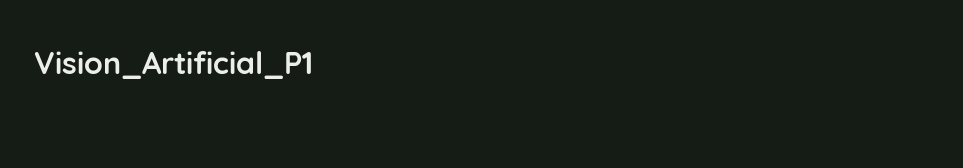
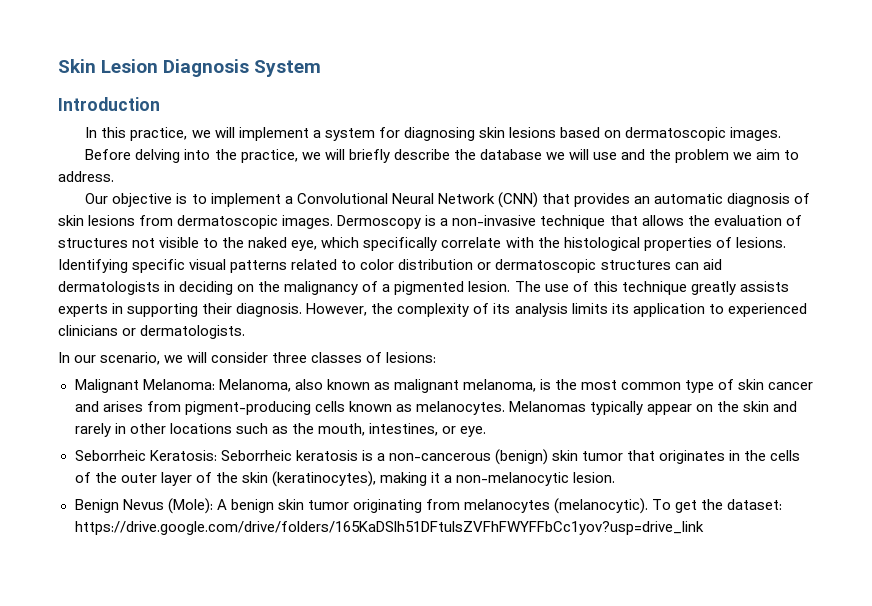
[34,51,313,79] Vision_Artificial_P1 -> [58,59,322,77] [58,97,160,111] [85,127,782,141] [85,149,800,163] [58,171,114,182] [85,192,811,208] [58,215,802,229] [58,237,786,251] [58,259,722,273] [58,281,789,295] [58,303,807,317] [58,325,246,339] [58,352,437,365] [74,379,814,393] [74,401,798,415] [74,423,487,437] [74,449,801,465] [74,471,616,487] [74,498,783,514] [74,521,704,535] Skin Lesion Diagnosis System // Introduction // In this practice, we will implement a system for diagnosing skin lesions based on dermatoscopic images. // Before delving into the practice, we will briefly describe the database we will use and the problem we aim to address. // Our objective is to implement a Convolutional Neural Network (CNN) that provides an automatic diagnosis of skin lesions from dermatoscopic images. Dermoscopy is a non-invasive technique that allows the evaluation of structures not visible to the naked eye, which specifically correlate with the histological properties of lesions. Identifying specific visual patterns related to color distribution or dermatoscopic structures can aid dermatologists in deciding on the malignancy of a pigmented lesion. The use of this technique greatly assists experts in supporting their diagnosis. However, the complexity of its analysis limits its application to experienced clinicians or dermatologists. // In our scenario, we will consider three classes of lesions: // Malignant Melanoma: Melanoma, also known as malignant melanoma, is the most common type of skin cancer and arises from pigment-producing cells known as melanocytes. Melanomas typically appear on the skin and rarely in other locations such as the mouth, intestines, or eye. // Seborrheic Keratosis: Seborrheic keratosis is a non-cancerous (benign) skin tumor that originates in the cells of the outer layer of the skin (keratinocytes), making it a non-melanocytic lesion. // Benign Nevus (Mole): A benign skin tumor originating from melanocytes (melanocytic). To get the dataset: https://drive.google.com/drive/folders/165KaDSlh51DFtulsZVFhFWYFFbCc1yov?usp=drive_link

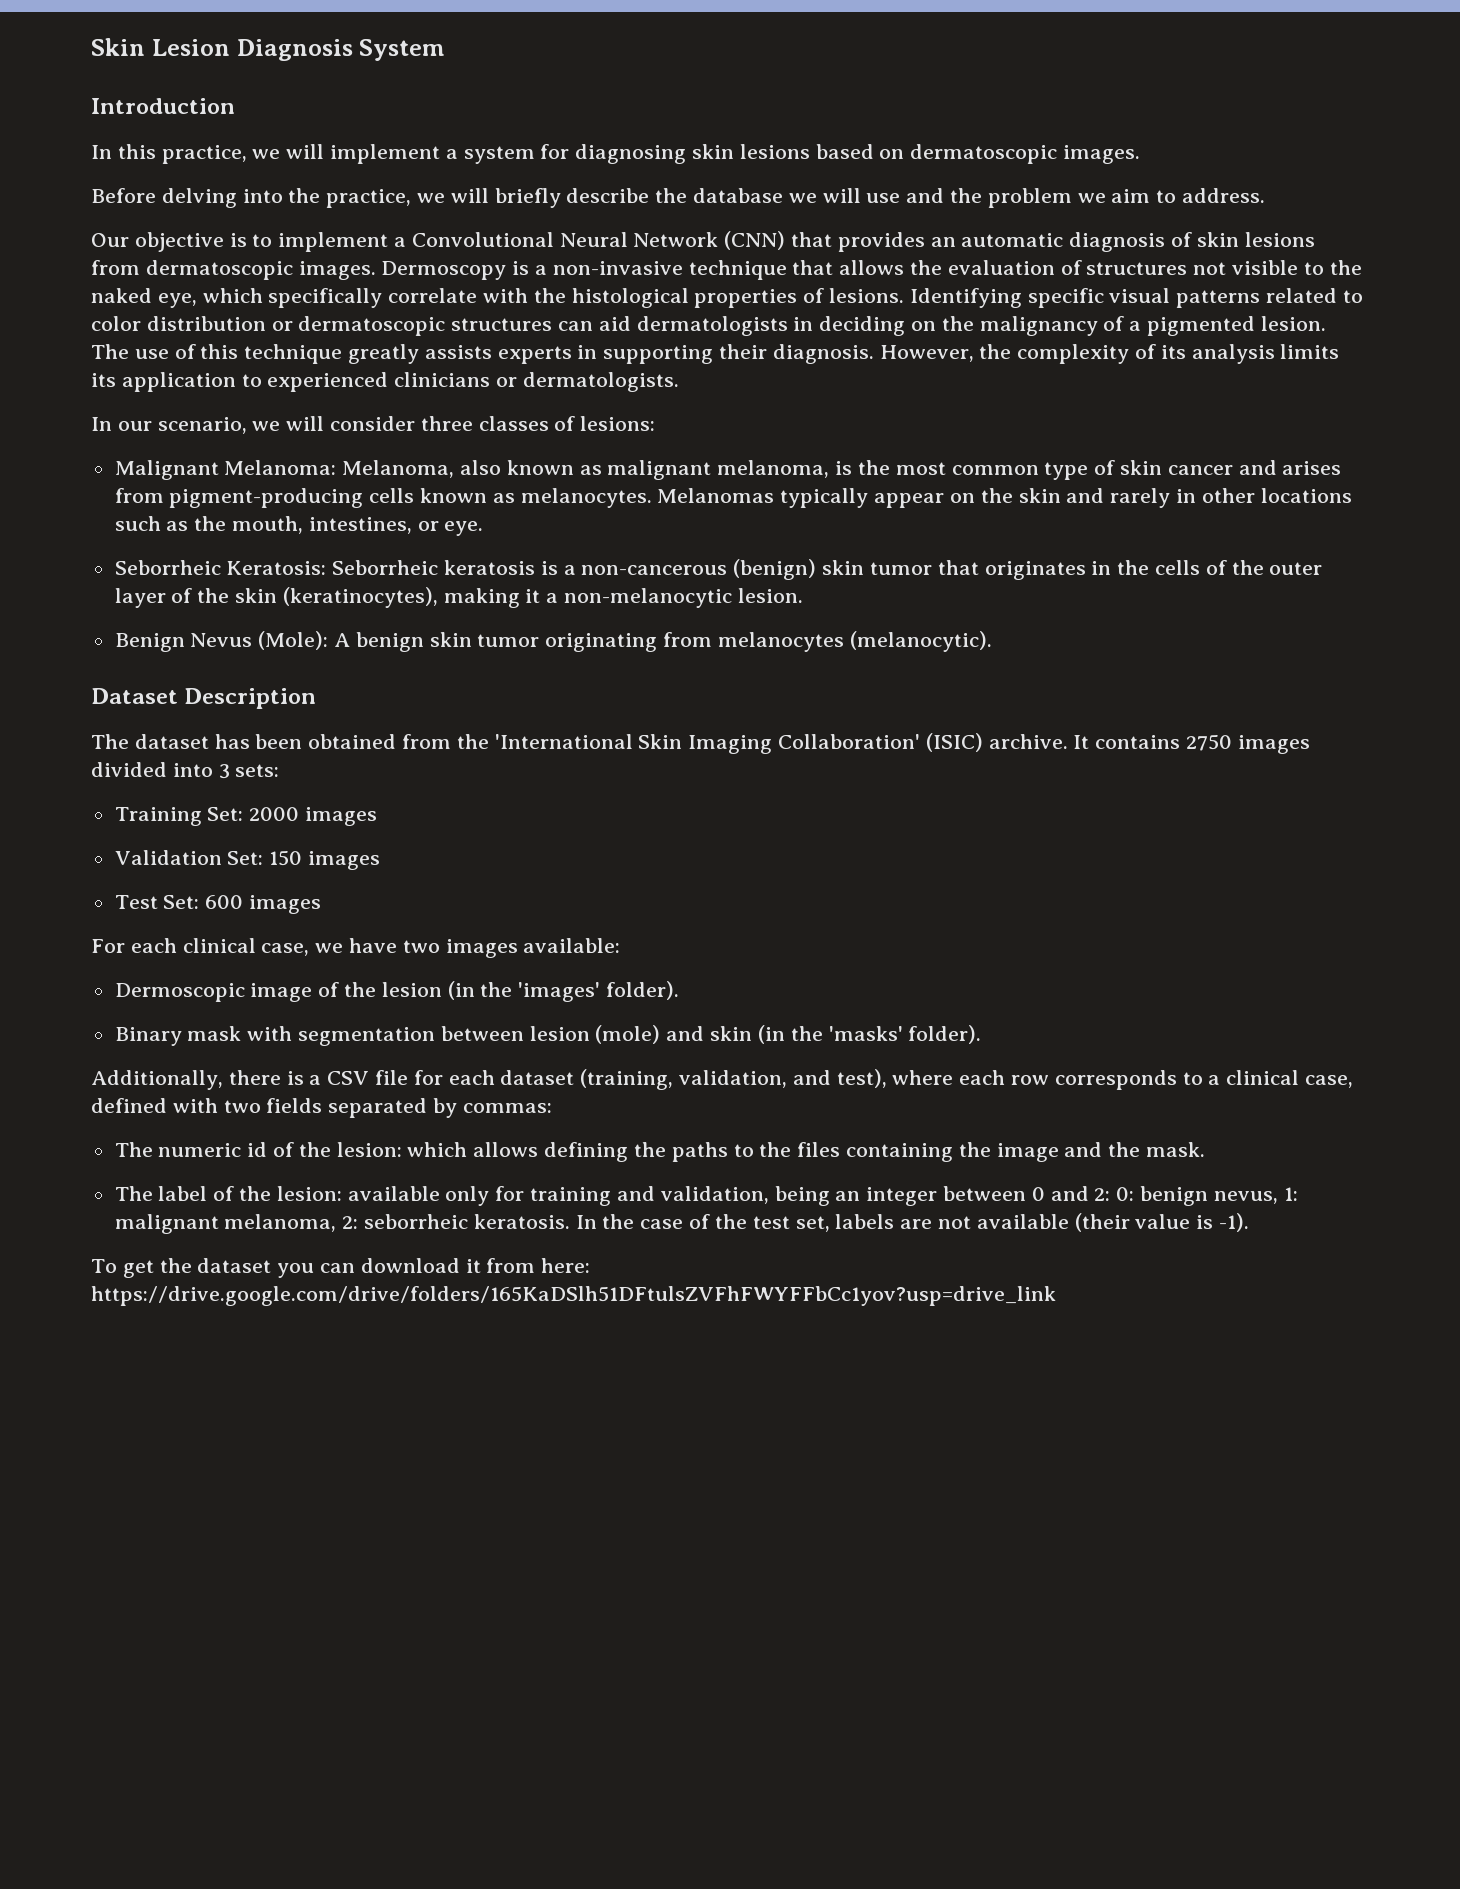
[652,499,783,513] To get the dataset: -> [91,688,317,709] [91,733,1310,754] [91,762,280,779] [114,807,378,826] [114,850,381,870] [114,895,322,914] [91,938,621,958] [114,981,680,1002] [114,1025,982,1046] [91,1069,1354,1090] [91,1098,552,1118] [114,1142,1205,1162] [114,1186,1298,1206] [114,1213,1249,1234] [91,1258,591,1278] // Dataset Description // The dataset has been obtained from the 'International Skin Imaging Collaboration' (ISIC) archive. It contains 2750 images divided into 3 sets: // Training Set: 2000 images // Validation Set: 150 images // Test Set: 600 images // For each clinical case, we have two images available: // Dermoscopic image of the lesion (in the 'images' folder). // Binary mask with segmentation between lesion (mole) and skin (in the 'masks' folder). // Additionally, there is a CSV file for each dataset (training, validation, and test), where each row corresponds to a clinical case, defined with two fields separated by commas: // The numeric id of the lesion: which allows defining the paths to the files containing the image and the mask. // The label of the lesion: available only for training and validation, being an integer between 0 and 2: 0: benign nevus, 1: malignant melanoma, 2: seborrheic keratosis. In the case of the test set, labels are not available (their value is -1). // To get the dataset you can download it from here:

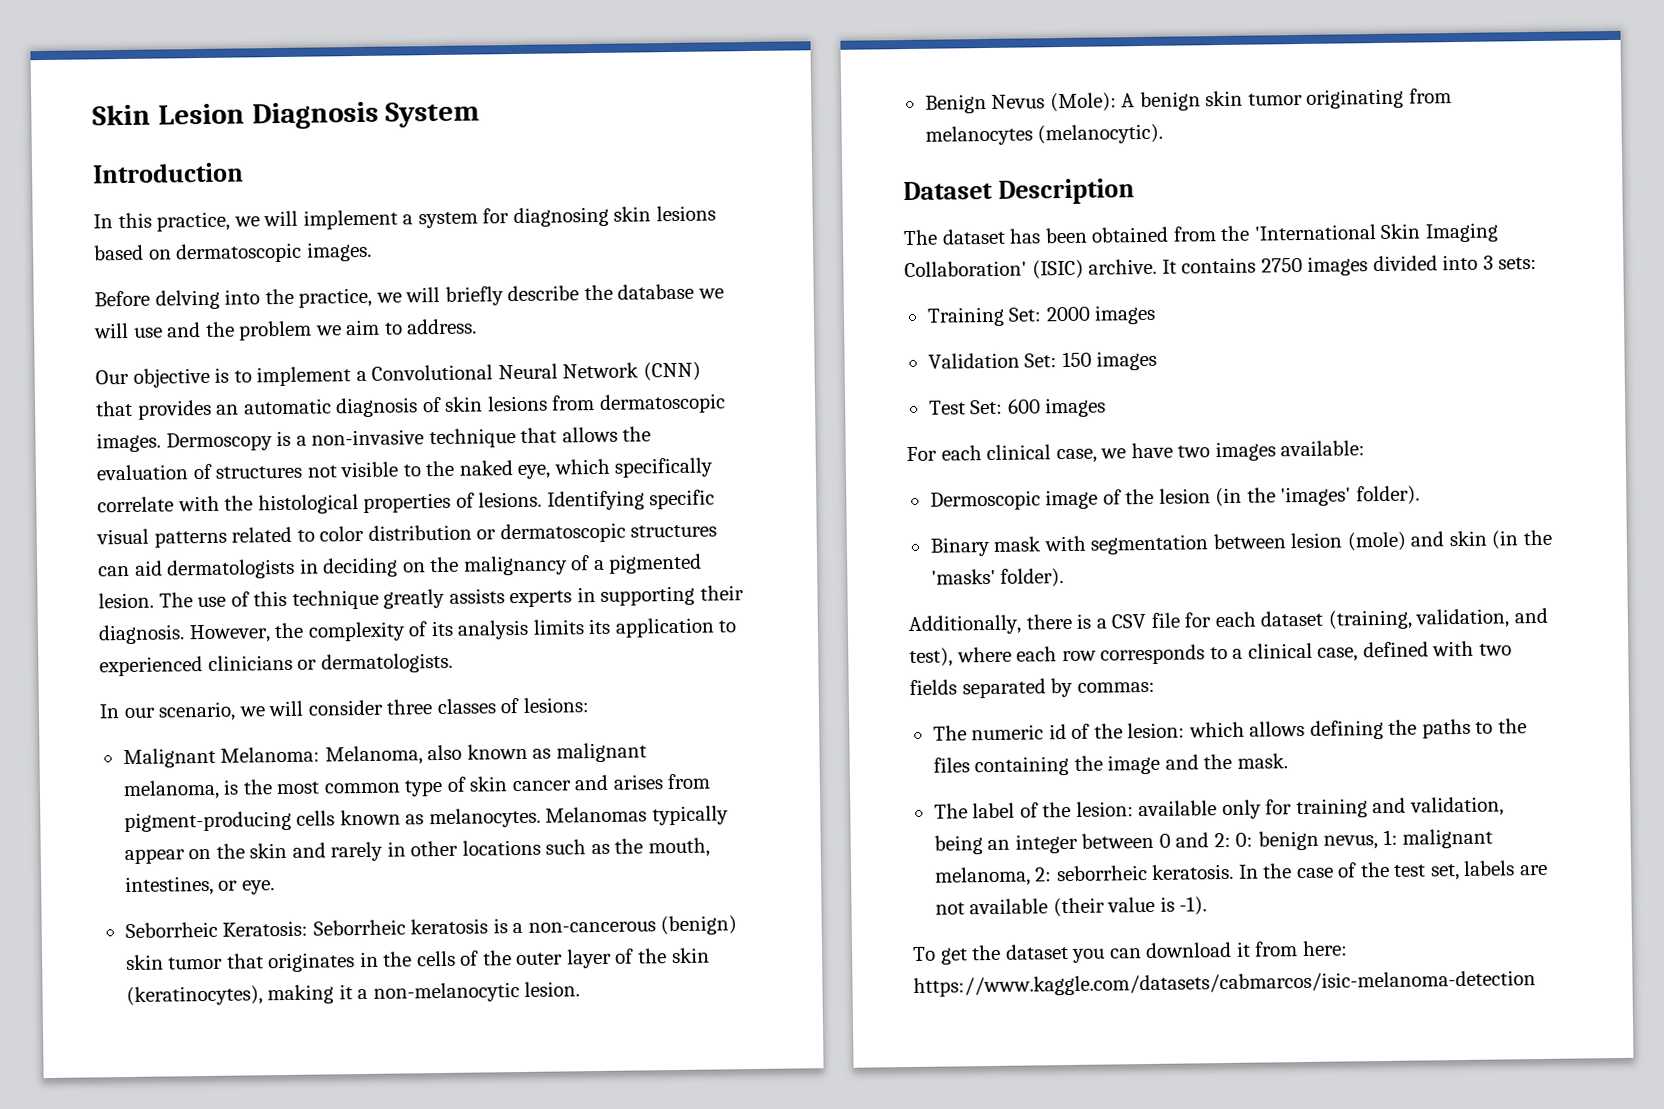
[91,1286,1056,1306] https://drive.google.com/drive/folders/165KaDSlh51DFtulsZVFhFWYFFbCc1yov?usp=drive_link -> [913,970,1536,997] https://www.kaggle.com/datasets/cabmarcos/isic-melanoma-detection

